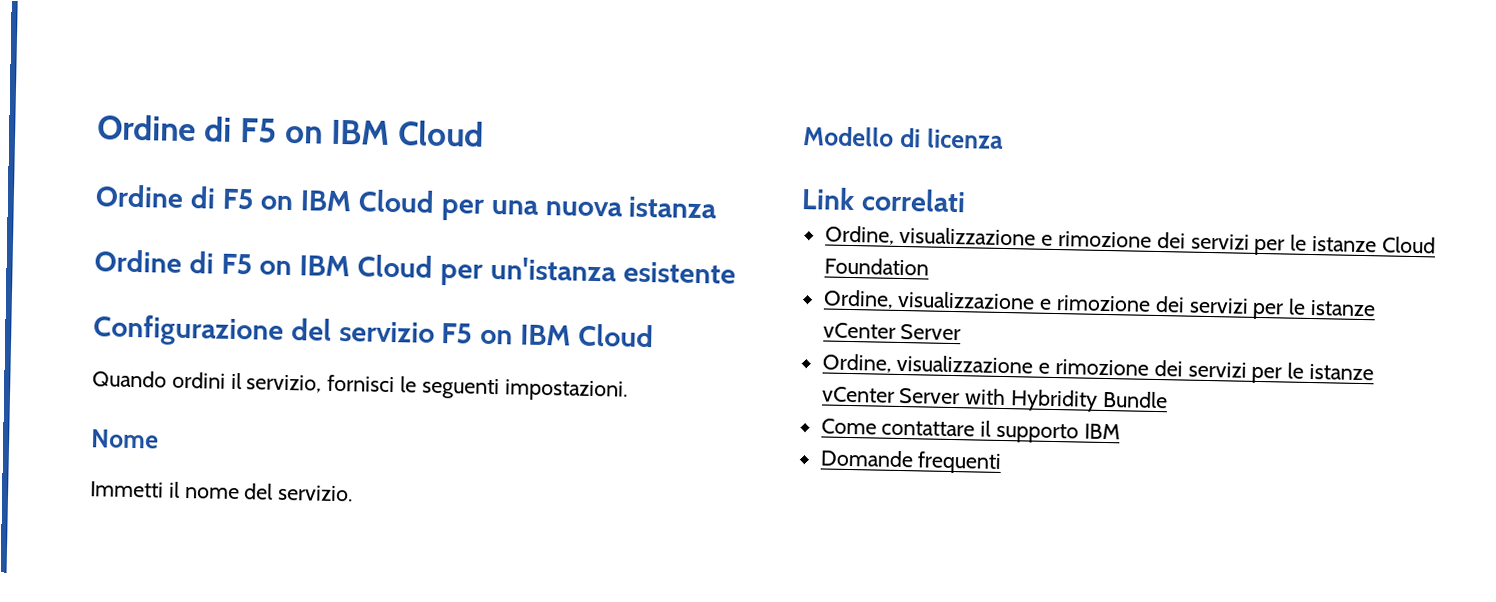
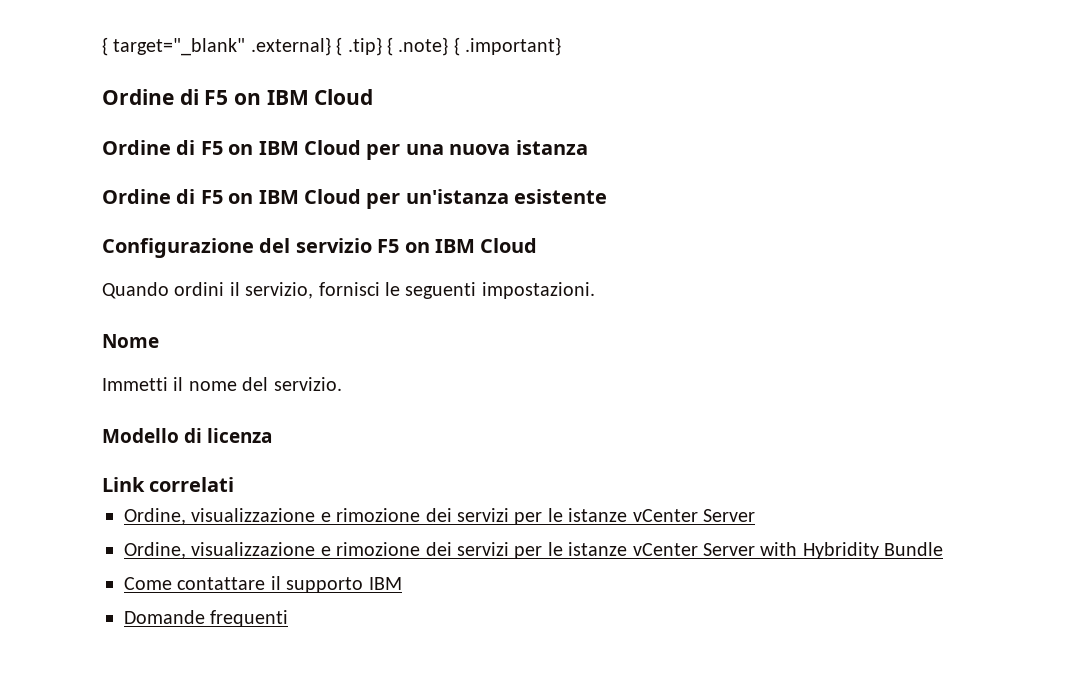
(97, 128) none -> [102,37,562,56] { target="_blank" .external} { .tip} { .note} { .important} //
[824,225,1436,256] [823,257,929,276] // Ordine, visualizzazione e rimozione dei servizi per le istanze Cloud Foundation -> (235, 484) none

